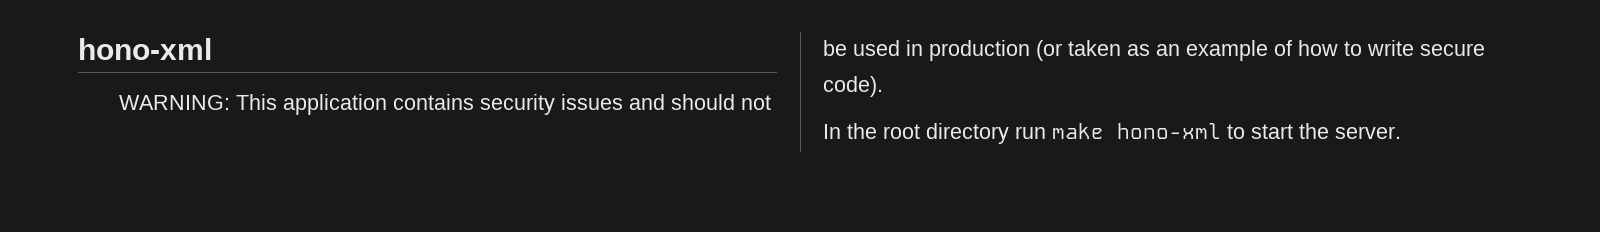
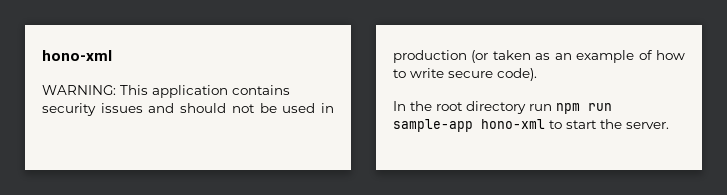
[1052,123,1104,139] make -> [556,103,612,114] [393,119,473,132] npm run sample-app

